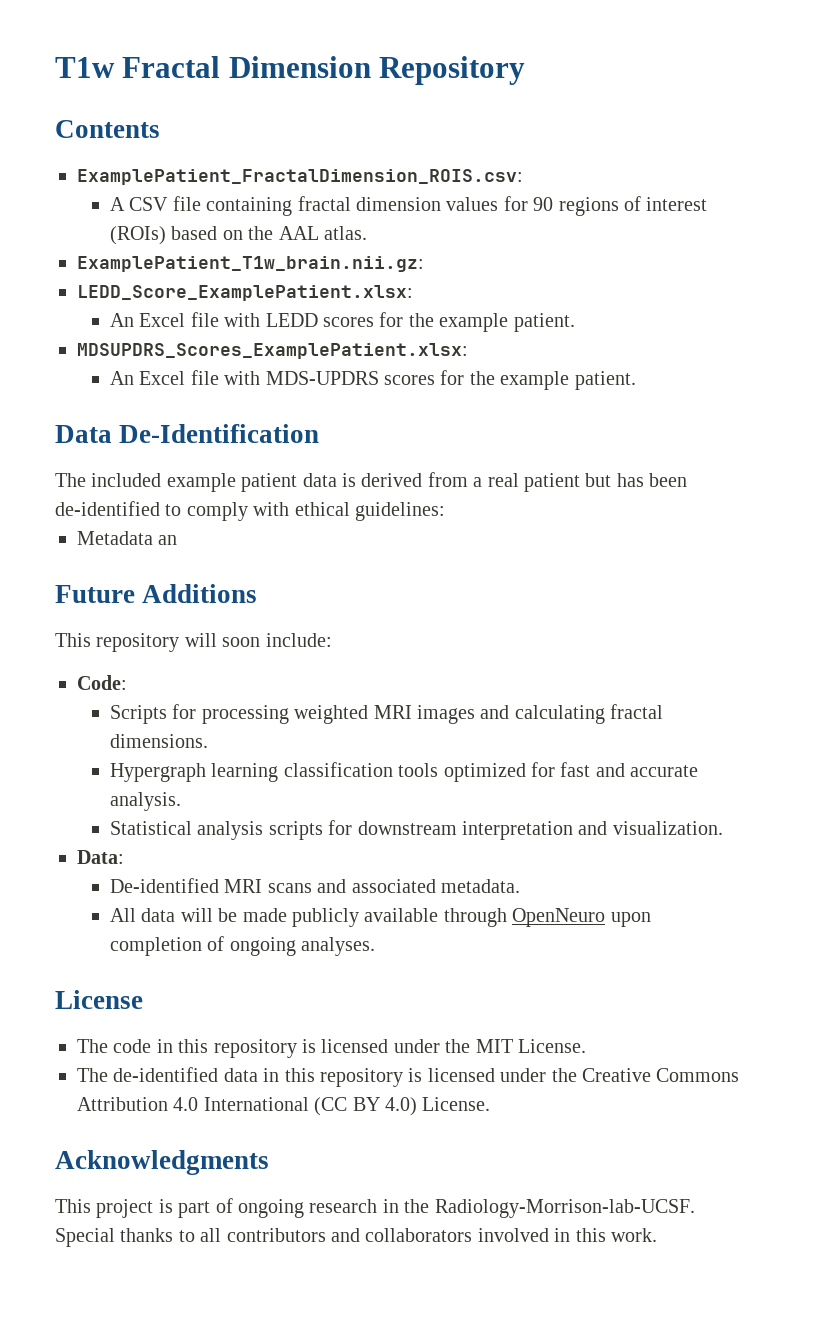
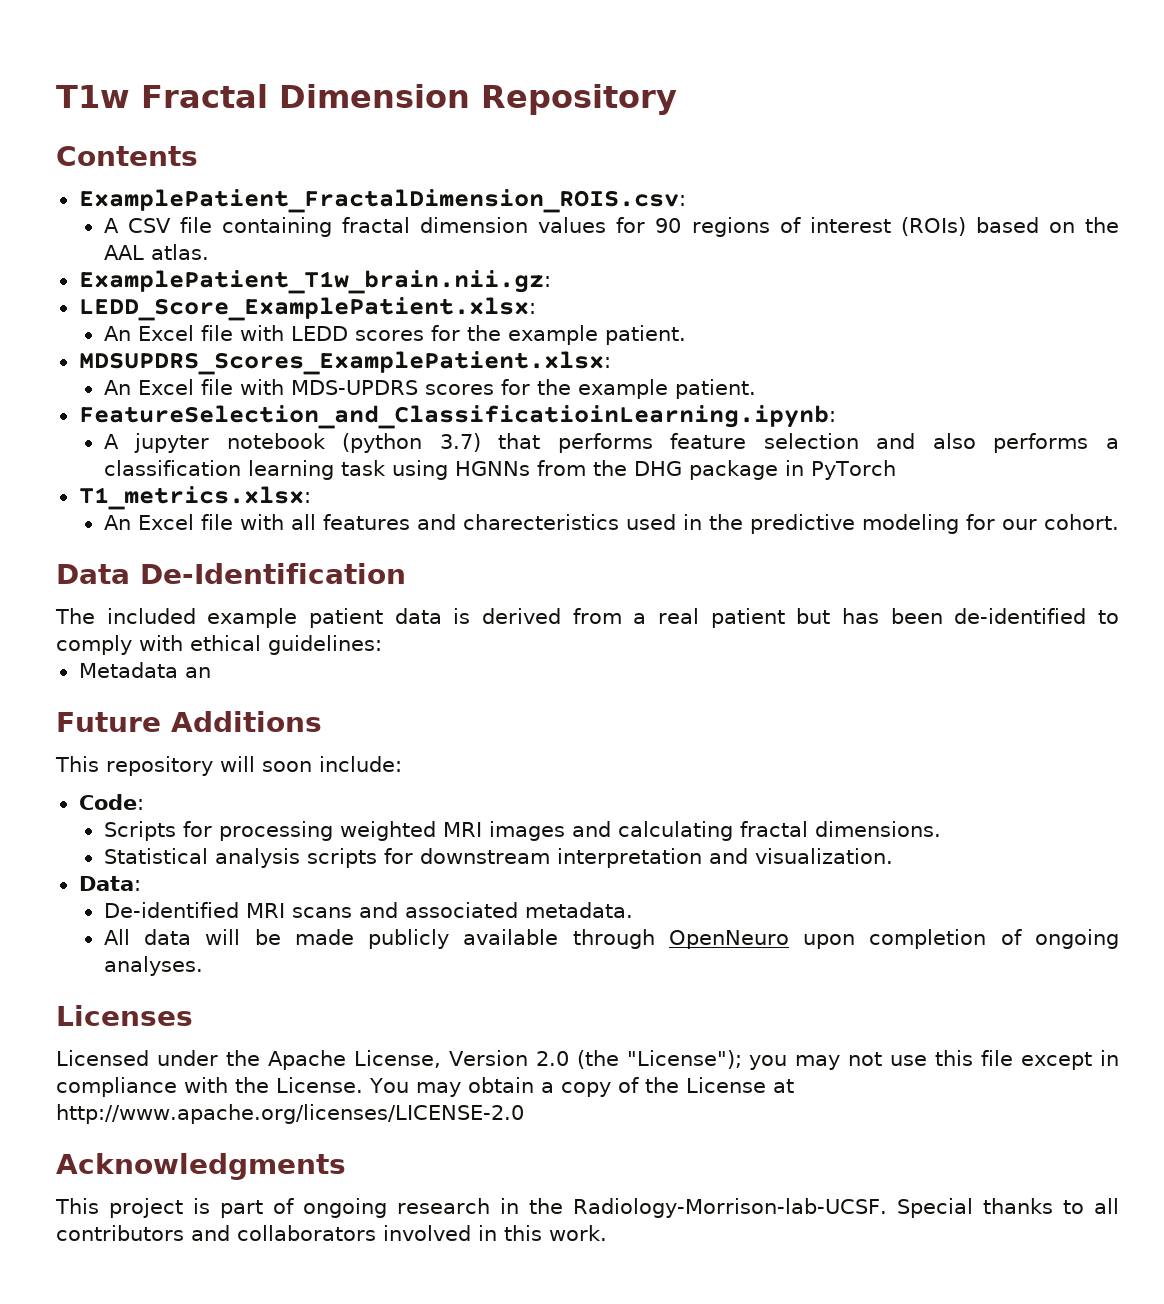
(636, 380) none -> [78,405,836,429] [103,433,1120,453] [103,460,896,480] [78,486,311,510] [103,514,1119,534] // FeatureSelection_and_ClassificatioinLearning.ipynb: // A jupyter notebook (python 3.7) that performs feature selection and also performs a classification learning task using HGNNs from the DHG package in PyTorch // T1_metrics.xlsx: // An Excel file with all features and charecteristics used in the predictive modeling for our cohort.
[109,762,699,782] [109,792,181,811] // Hypergraph learning classification tools optimized for fast and accurate analysis. -> (941, 829) none
[55,990,143,1009] [77,1039,586,1058] [77,1067,740,1087] [77,1097,491,1116] License // The code in this repository is licensed under the MIT License. // The de-identified data in this repository is licensed under the Creative Commons Attribution 4.0 International (CC BY 4.0) License. -> [56,1005,193,1026] [56,1050,1119,1070] [56,1077,794,1097] [56,1104,524,1124] Licenses // Licensed under the Apache License, Version 2.0 (the "License"); you may not use this file except in compliance with the License. You may obtain a copy of the License at http://www.apache.org/licenses/LICENSE-2.0

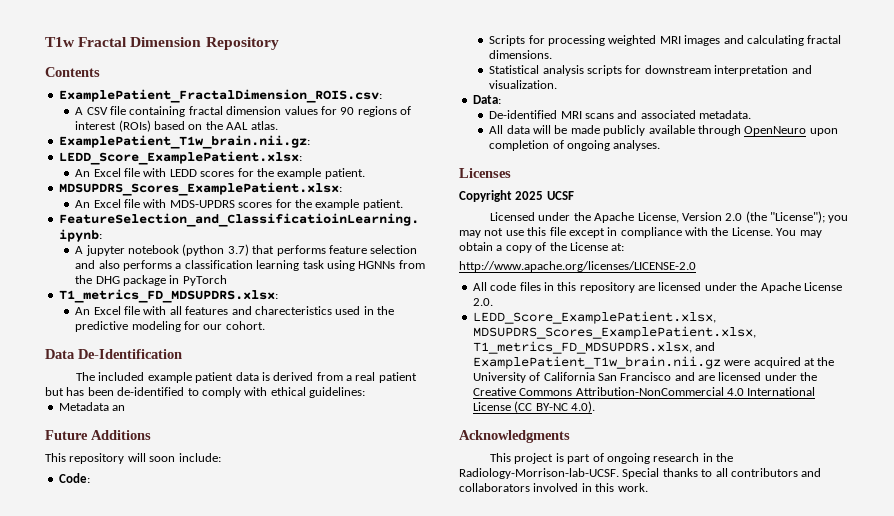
[78,486,311,510] T1_metrics.xlsx: -> [58,289,278,303] T1_metrics_FD_MDSUPDRS.xlsx:
(193, 1015) none -> [459,190,574,202] // Copyright 2025 UCSF
[772,1079,794,1093] [56,1104,524,1124] at http://www.apache.org/licenses/LICENSE-2.0 -> [611,243,625,251] [459,261,696,272] [472,282,842,293] [472,298,493,306] [472,311,716,324] [472,326,756,339] [472,341,716,354] [472,356,835,369] [472,372,818,383] [472,387,816,396] [472,401,595,413] at: // http://www.apache.org/licenses/LICENSE-2.0 // All code files in this repository are licensed under the Apache License 2.0. // LEDD_Score_ExamplePatient.xlsx, MDSUPDRS_Scores_ExamplePatient.xlsx, T1_metrics_FD_MDSUPDRS.xlsx, and ExamplePatient_T1w_brain.nii.gz were acquired at the University of California San Francisco and are licensed under the Creative Commons Attribution-NonCommercial 4.0 International License (CC BY-NC 4.0).

